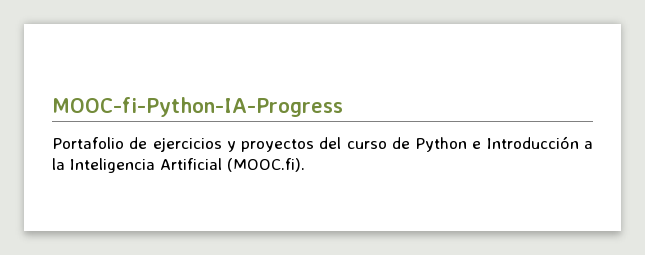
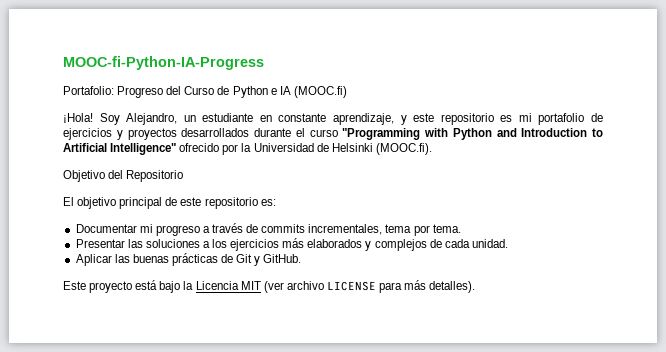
[52,136,593,152] [52,158,305,173] Portafolio de ejercicios y proyectos del curso de Python e Introducción a la Inteligencia Artificial (MOOC.fi). -> [63,86,347,98] [63,113,603,125] [63,128,603,140] [63,143,432,155] [63,170,184,182] [63,197,276,209] [75,223,461,236] [75,238,508,251] [75,253,302,266] [63,280,476,293] Portafolio: Progreso del Curso de Python e IA (MOOC.fi) // ¡Hola! Soy Alejandro, un estudiante en constante aprendizaje, y este repositorio es mi portafolio de ejercicios y proyectos desarrollados durante el curso "Programming with Python and Introduction to Artificial Intelligence" ofrecido por la Universidad de Helsinki (MOOC.fi). // Objetivo del Repositorio // El objetivo principal de este repositorio es: // Documentar mi progreso a través de commits incrementales, tema por tema. // Presentar las soluciones a los ejercicios más elaborados y complejos de cada unidad. // Aplicar las buenas prácticas de Git y GitHub. // Este proyecto está bajo la Licencia MIT (ver archivo LICENSE para más detalles).

